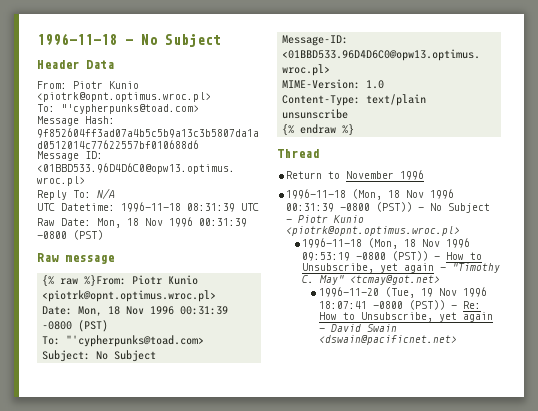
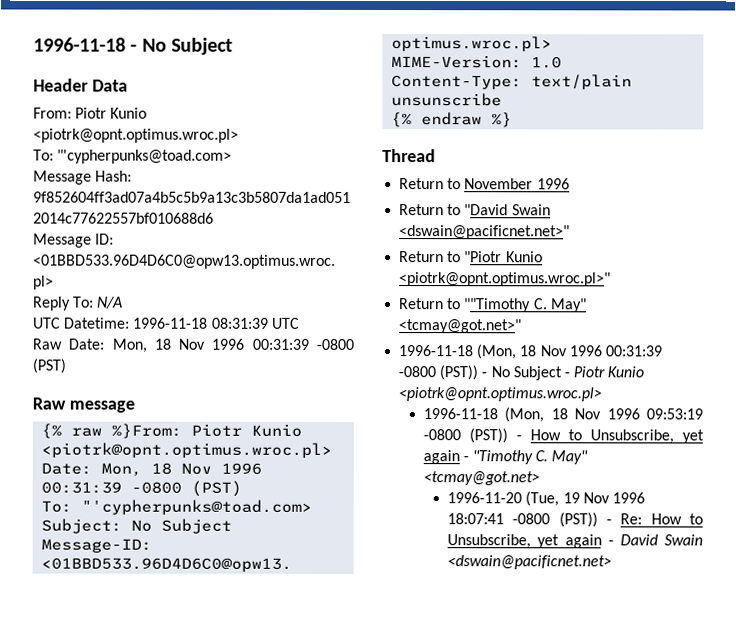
(425, 175) none -> [399,204,551,216] [399,225,571,240] [399,251,543,263] [399,272,612,287] [399,298,587,313] [398,319,522,334] // Return to "David Swain <dswain@pacificnet.net>" // Return to "Piotr Kunio <piotrk@opnt.optimus.wroc.pl>" // Return to ""Timothy C. May" <tcmay@got.net>"

